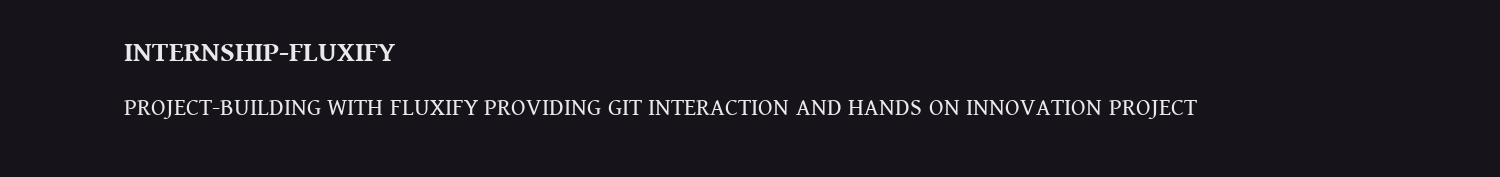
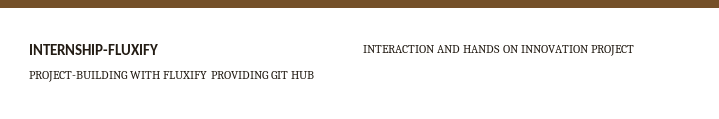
(642, 107) none -> [291,71,315,79] HUB

